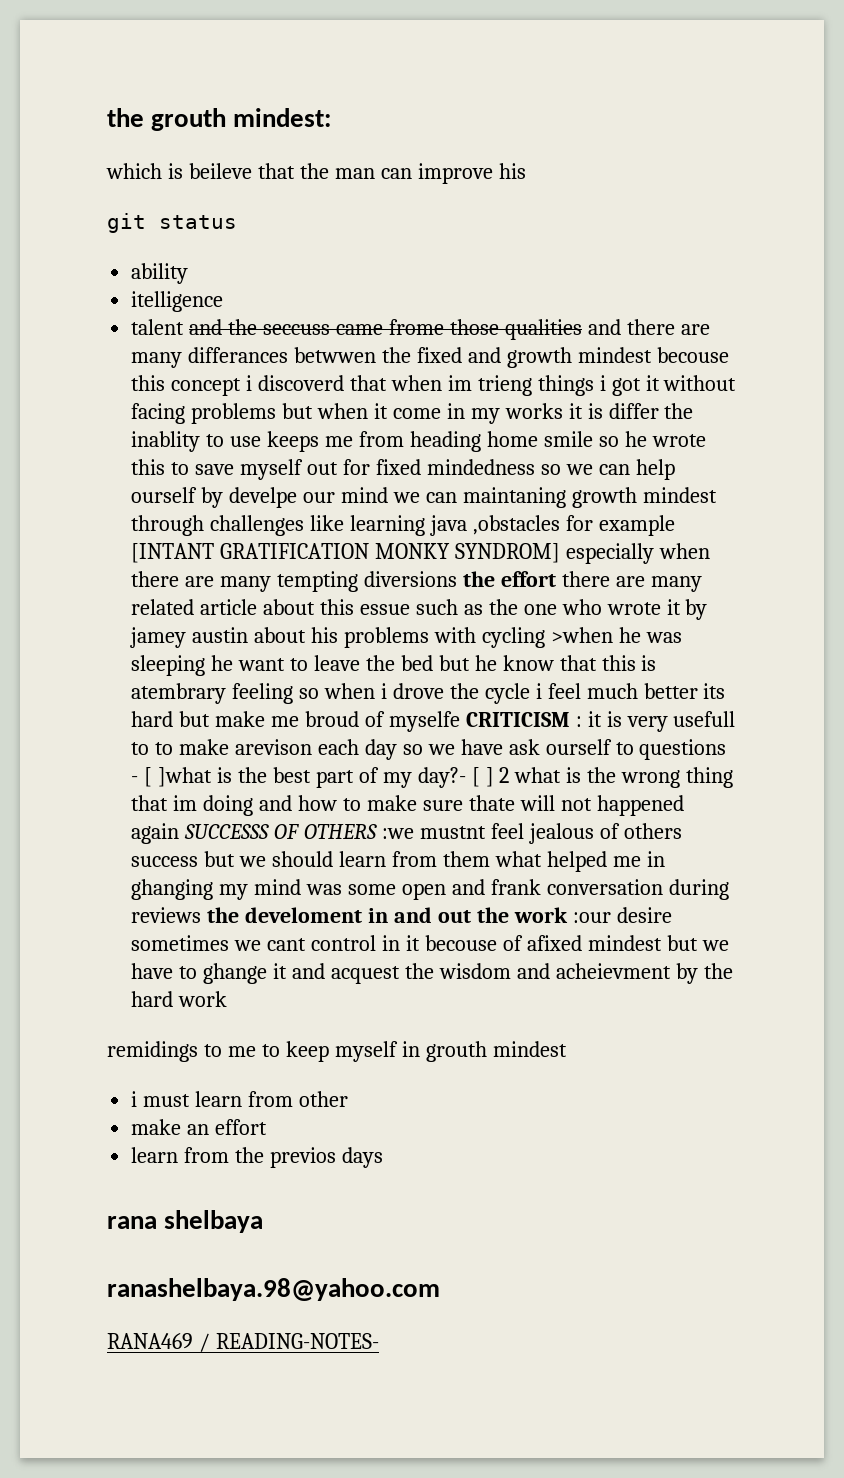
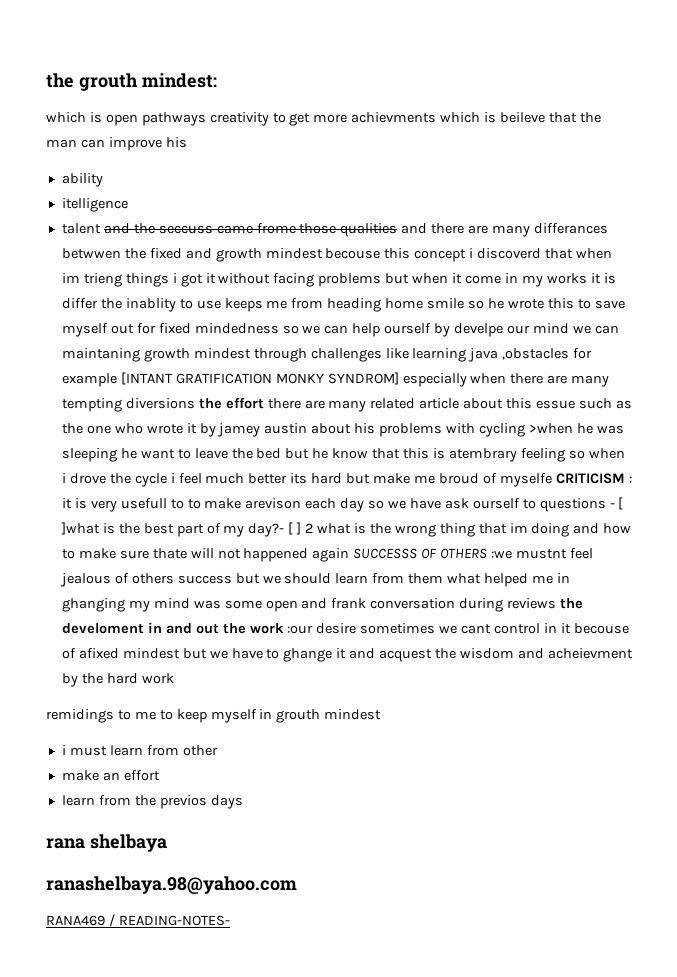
(183, 171) none -> [105,112,497,126] open pathways creativity to get more achievments which is
[107,213,237,233] // git status -> (187, 142) none

